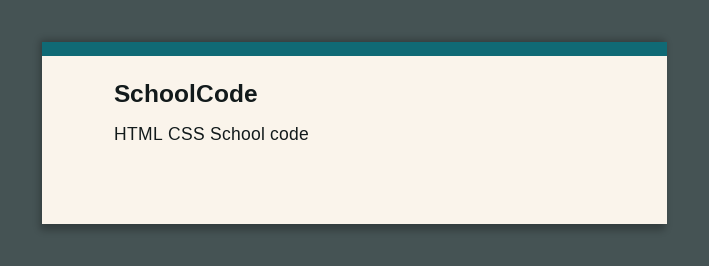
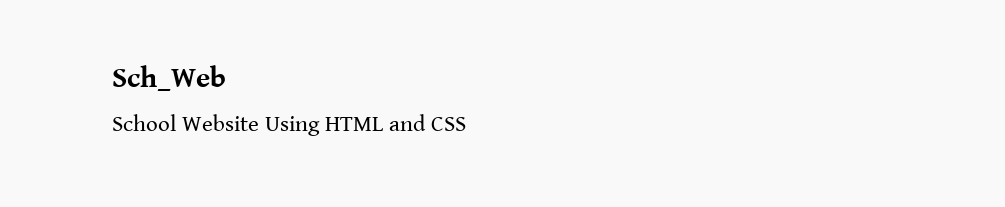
[114,84,258,102] [114,127,309,140] SchoolCode // HTML CSS School code -> [112,65,226,91] [112,114,467,136] Sch_Web // School Website Using HTML and CSS

